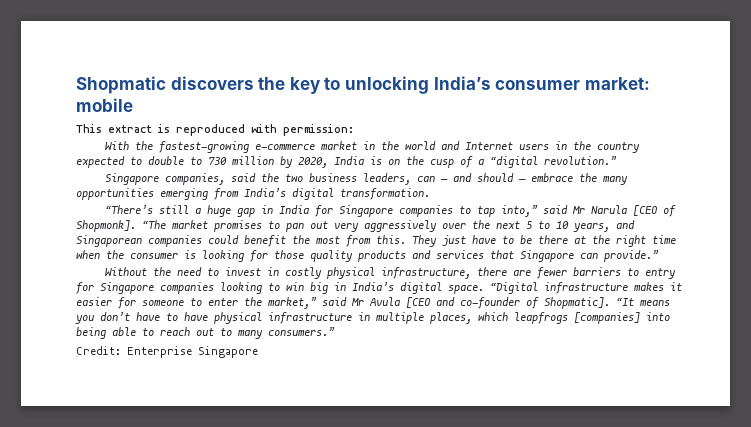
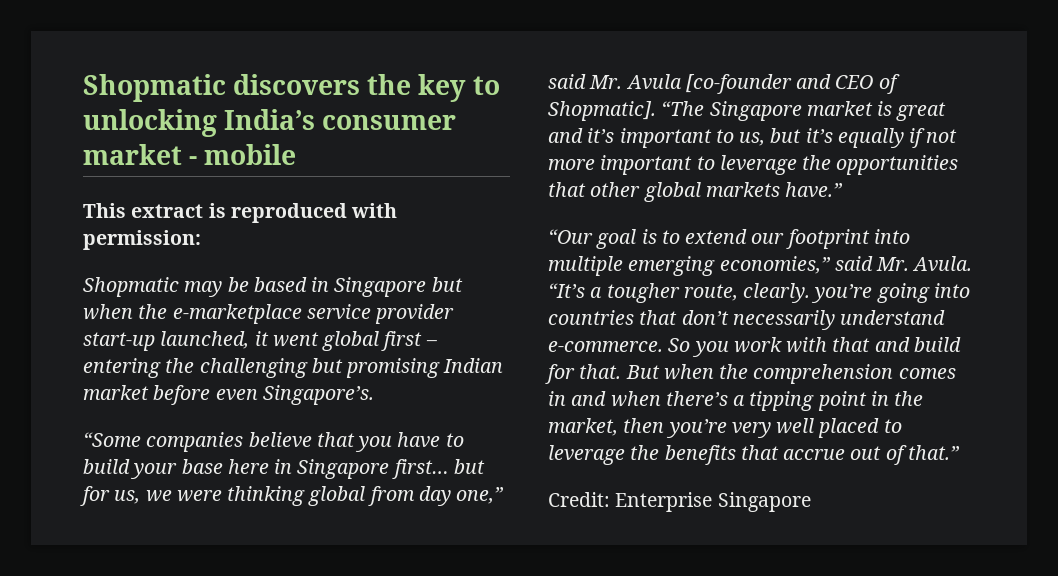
[584,77,650,90] market: -> [83,144,198,165] market -
[104,141,640,153] [76,156,617,168] [104,173,628,185] [76,188,430,200] [104,205,676,217] [76,220,635,232] [76,235,676,247] [76,250,659,262] [104,267,676,279] [76,282,682,294] [76,297,670,309] [75,312,670,324] [76,327,335,339] With the fastest-growing e-commerce market in the world and Internet users in the country expected to double to 730 million by 2020, India is on the cusp of a “digital revolution.” // Singapore companies, said the two business leaders, can — and should — embrace the many opportunities emerging from India’s digital transformation. // “There’s still a huge gap in India for Singapore companies to tap into,” said Mr Narula [CEO of Shopmonk]. “The market promises to pan out very aggressively over the next 5 to 10 years, and Singaporean companies could benefit the most from this. They just have to be there at the right time when the consumer is looking for those quality products and services that Singapore can provide.” // Without the need to invest in costly physical infrastructure, there are fewer barriers to entry for Singapore companies looking to win big in India’s digital space. “Digital infrastructure makes it easier for someone to enter the market,” said Mr Avula [CEO and co-founder of Shopmatic]. “It means you don’t have to have physical infrastructure in multiple places, which leapfrogs [companies] into being able to reach out to many consumers.” -> [83,277,463,297] [83,304,455,324] [83,331,437,351] [83,358,504,378] [83,385,374,405] [83,432,464,452] [83,459,485,479] [80,486,505,506] [548,74,900,94] [548,101,947,121] [548,128,958,148] [548,155,959,175] [548,182,844,202] [548,229,910,249] [548,256,973,276] [548,283,970,303] [548,310,946,330] [548,337,961,357] [545,364,956,384] [548,391,924,411] [548,418,902,438] [548,445,960,465] Shopmatic may be based in Singapore but when the e-marketplace service provider start-up launched, it went global first – entering the challenging but promising Indian market before even Singapore’s. // “Some companies believe that you have to build your base here in Singapore first… but for us, we were thinking global from day one,” said Mr. Avula [co-founder and CEO of Shopmatic]. “The Singapore market is great and it’s important to us, but it’s equally if not more important to leverage the opportunities that other global markets have.” // “Our goal is to extend our footprint into multiple emerging economies,” said Mr. Avula. “It’s a tougher route, clearly. you’re going into countries that don’t necessarily understand e-commerce. So you work with that and build for that. But when the comprehension comes in and when there’s a tipping point in the market, then you’re very well placed to leverage the benefits that accrue out of that.”

